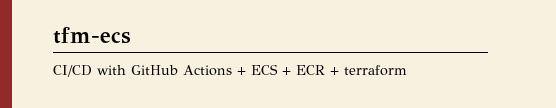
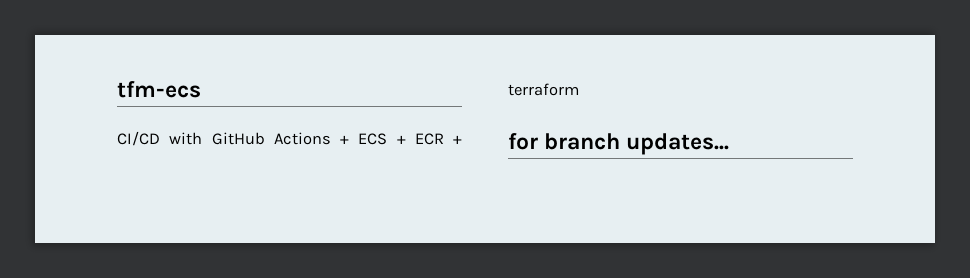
(407, 70) none -> [508,133,730,155] // for branch updates...

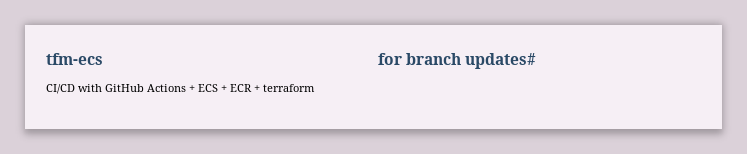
[626,133,730,155] updates... -> [465,53,537,69] updates#

